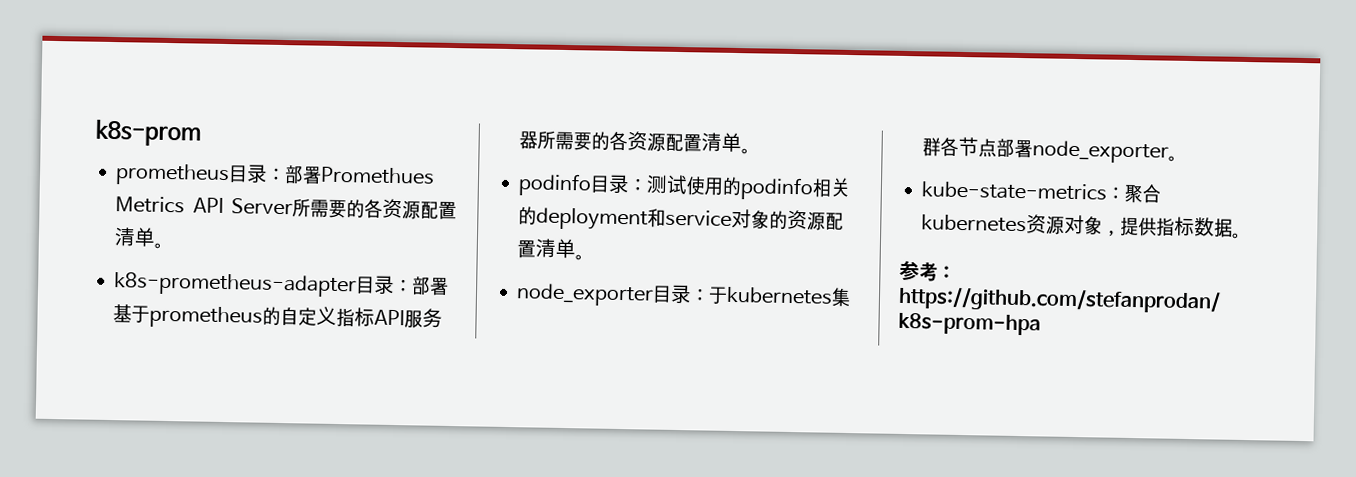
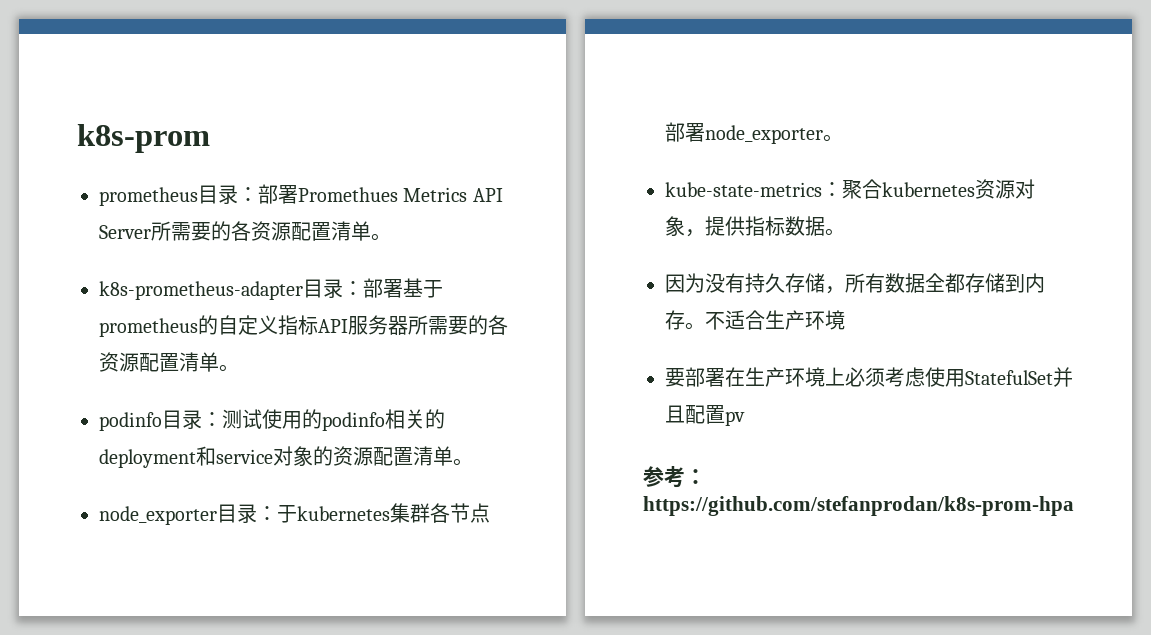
(1243, 235) none -> [665,273,1045,294] [665,310,845,330] [665,367,1073,387] [665,405,745,426] // 因为没有持久存储，所有数据全都存储到内存。不适合生产环境 // 要部署在生产环境上必须考虑使用StatefulSet并且配置pv

